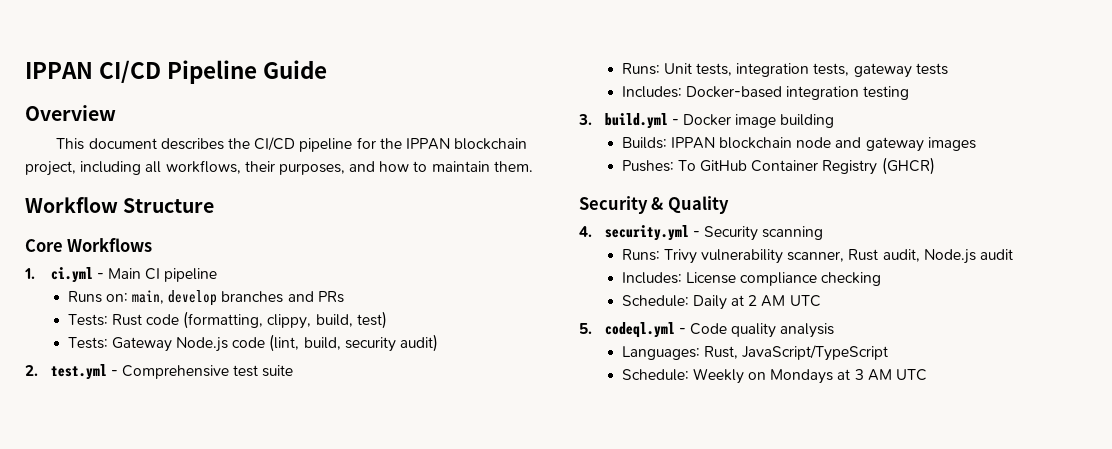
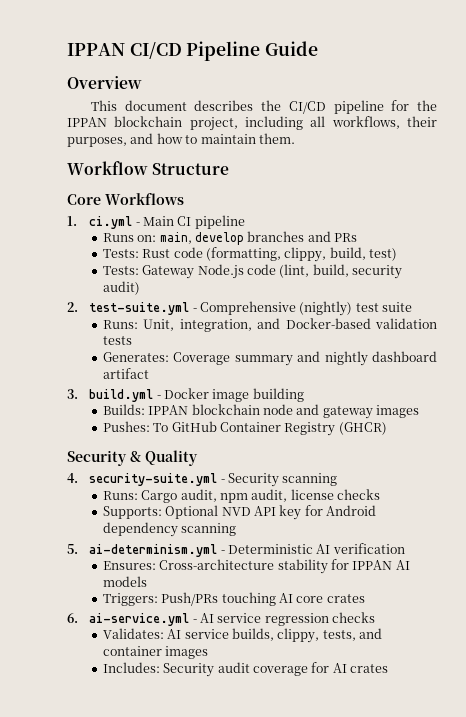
[50,364,107,380] test.yml -> [89,302,190,315] test-suite.yml
(229, 372) none -> [299,301,353,316] (nightly)
[663,63,948,78] [621,86,910,100] Unit tests, integration tests, gateway tests // Includes: Docker-based integration testing -> [143,318,437,332] [102,336,132,345] [102,351,438,366] [102,368,149,379] Unit, integration, and Docker-based validation tests // Generates: Coverage summary and nightly dashboard artifact
[604,225,689,241] security.yml -> [89,473,218,486] security-suite.yml
[663,249,1013,264] [621,272,882,286] [621,295,821,310] [579,322,835,338] [621,345,888,361] [621,368,927,384] Trivy vulnerability scanner, Rust audit, Node.js audit // Includes: License compliance checking // Schedule: Daily at 2 AM UTC // 5. codeql.yml - Code quality analysis // Languages: Rust, JavaScript/TypeScript // Schedule: Weekly on Mondays at 3 AM UTC -> [141,489,381,503] [102,505,377,520] [102,522,237,537] [67,543,405,557] [102,559,410,574] [102,576,147,587] [102,592,365,606] [67,612,376,626] [102,628,383,643] [102,646,209,659] [102,662,389,677] Cargo audit, npm audit, license checks // Supports: Optional NVD API key for Android dependency scanning // 5. ai-determinism.yml - Deterministic AI verification // Ensures: Cross-architecture stability for IPPAN AI models // Triggers: Push/PRs touching AI core crates // 6. ai-service.yml - AI service regression checks // Validates: AI service builds, clippy, tests, and container images // Includes: Security audit coverage for AI crates

